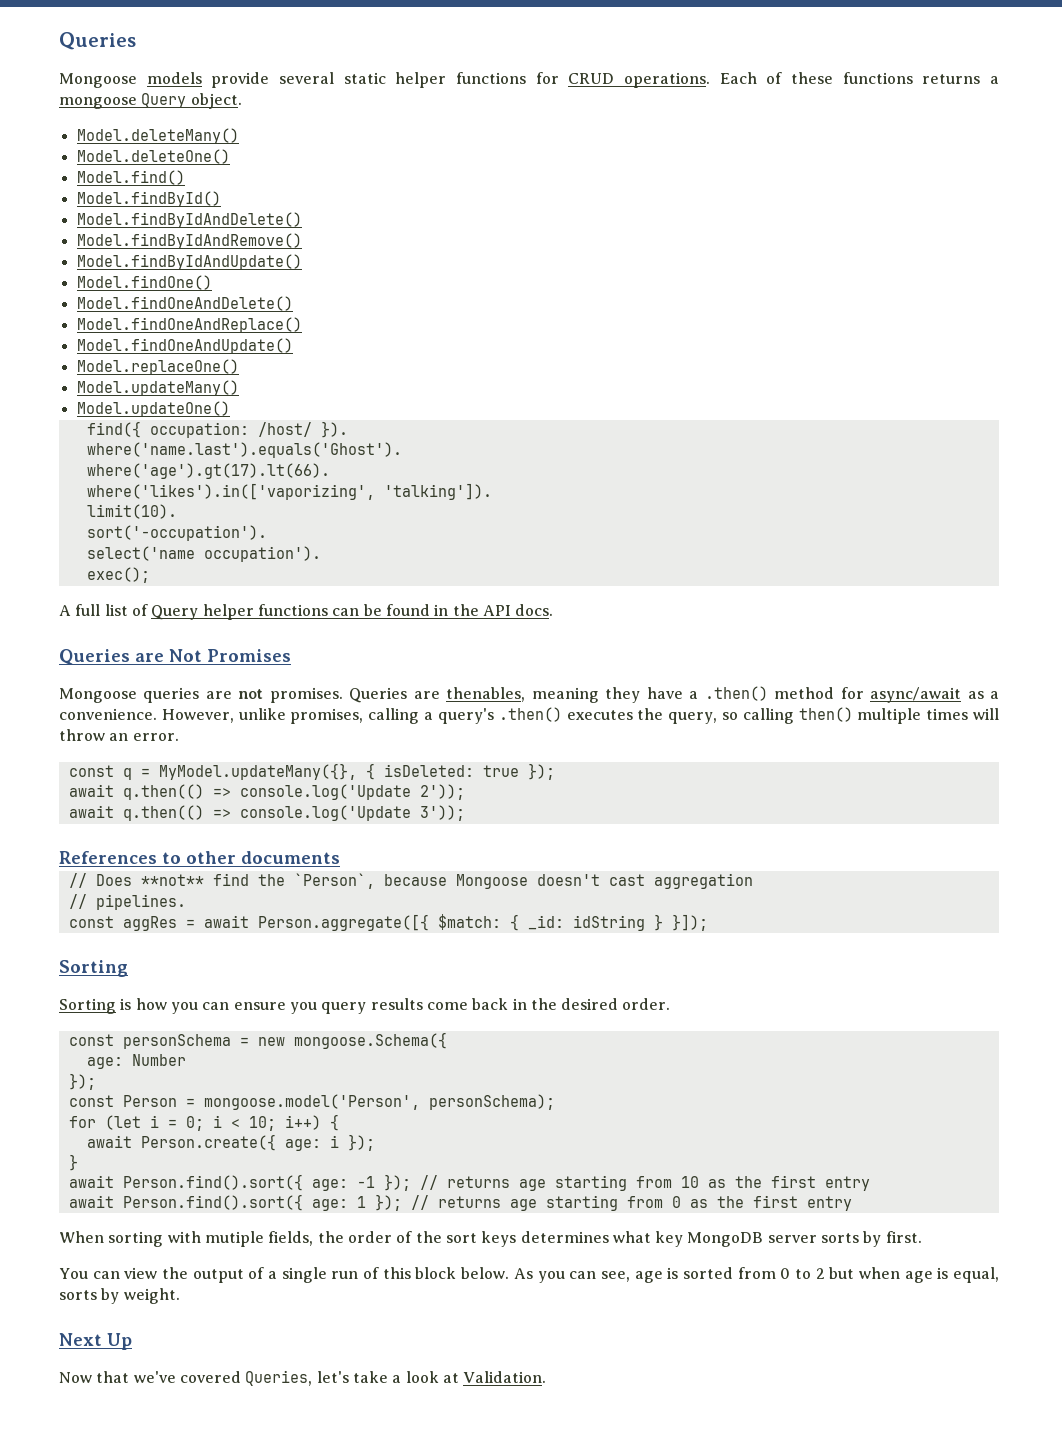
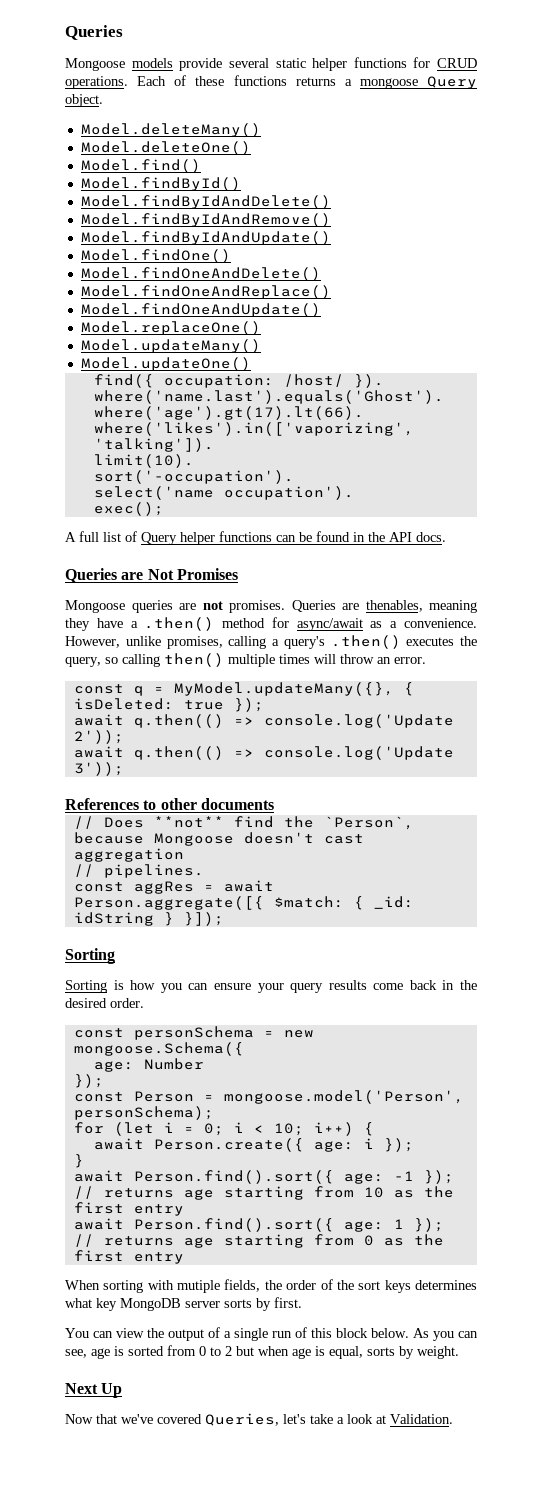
[289,1002,317,1014] you -> [257,983,284,993] your

